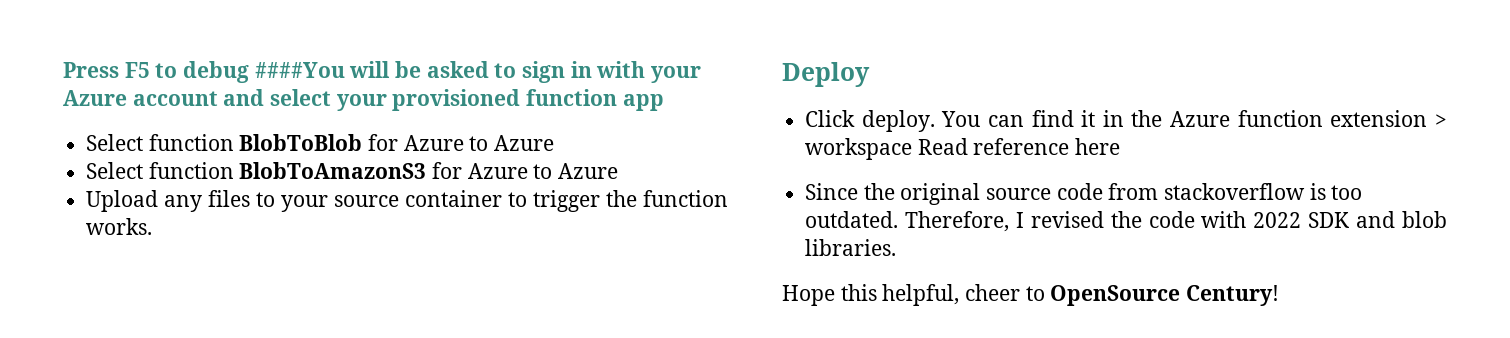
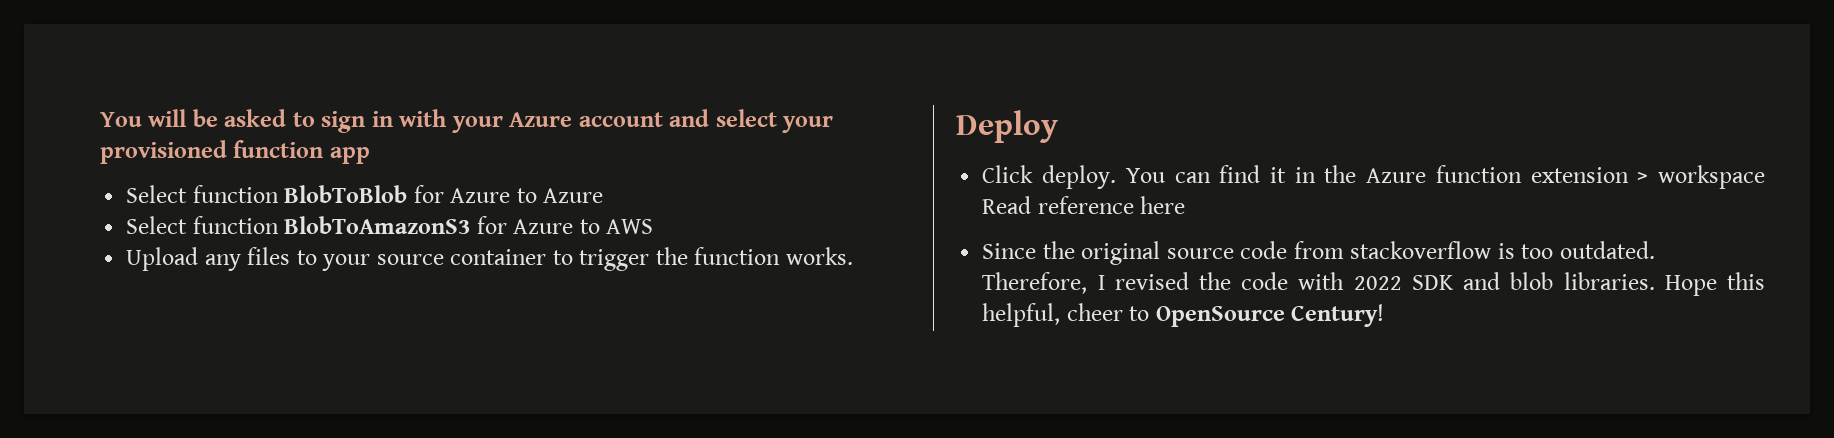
[63,61,345,83] Press F5 to debug ####You -> [100,112,142,127] You
[558,163,619,179] Azure -> [606,219,654,234] AWS
(897, 247) // -> (1655, 281) none

